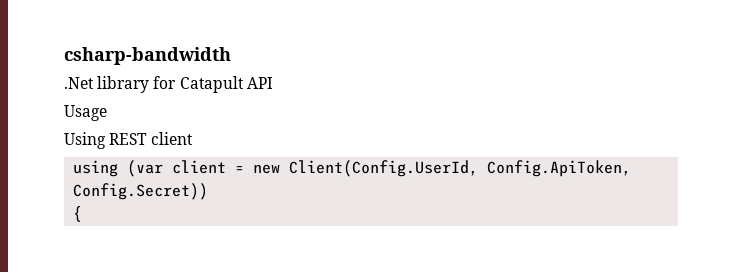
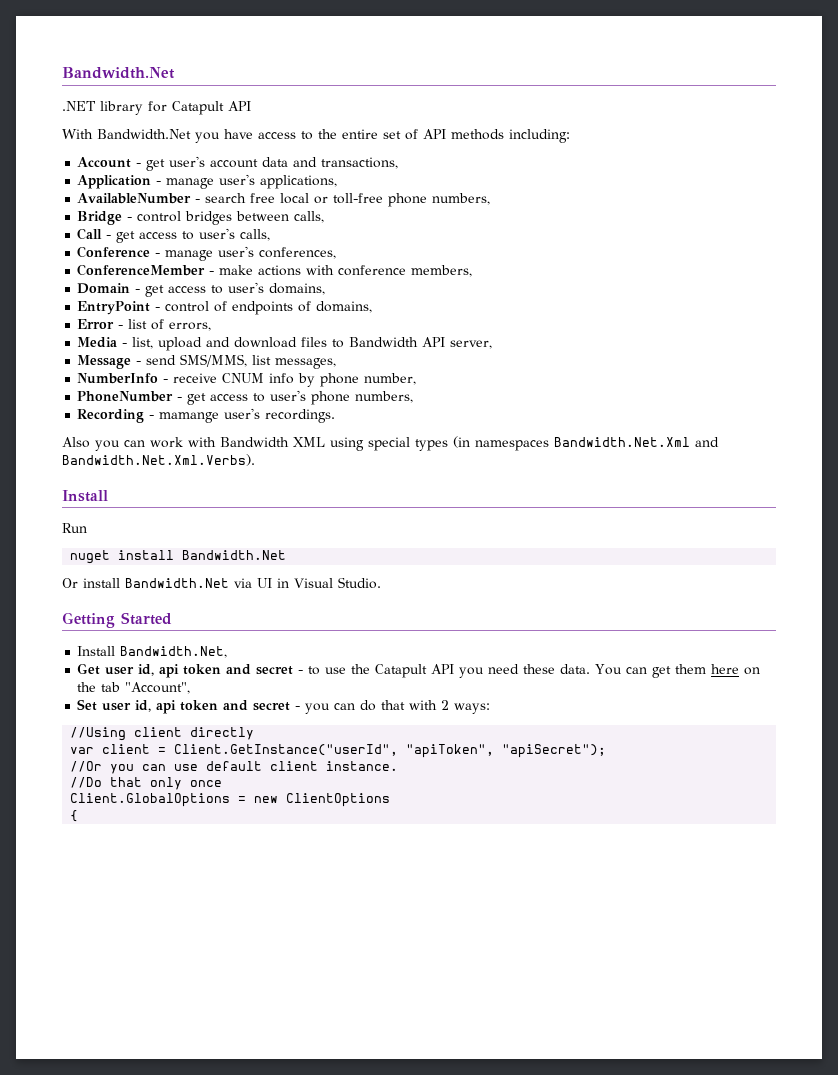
[64,47,231,65] [64,77,94,89] csharp-bandwidth // .Net -> [62,67,175,79] [62,101,96,111] Bandwidth.Net // .NET
[64,105,107,121] [64,132,194,149] [73,160,632,177] [73,183,209,200] Usage // Using REST client // using (var client = new Client(Config.UserId, Config.ApiToken, Config.Secret)) -> [62,129,570,143] [77,156,399,171] [77,174,338,189] [77,193,491,207] [77,211,325,225] [77,228,271,243] [77,246,337,261] [77,264,473,277] [77,282,326,297] [77,301,373,315] [77,319,212,331] [77,337,493,351] [77,354,337,369] [77,373,417,387] [77,390,414,405] [77,408,336,423] [62,436,719,451] [62,454,255,466] [62,490,108,502] [62,523,87,533] [70,550,287,564] [62,577,381,589] [62,612,172,628] [77,646,228,658] [77,663,761,678] [77,682,191,694] [77,699,491,714] [70,727,255,741] [70,744,607,758] [70,761,399,774] [70,777,223,790] [70,793,391,807] With Bandwidth.Net you have access to the entire set of API methods including: // Account - get user's account data and transactions, // Application - manage user's applications, // AvailableNumber - search free local or toll-free phone numbers, // Bridge - control bridges between calls, // Call - get access to user's calls, // Conference - manage user's conferences, // ConferenceMember - make actions with conference members, // Domain - get access to user's domains, // EntryPoint - control of endpoints of domains, // Error - list of errors, // Media - list, upload and download files to Bandwidth API server, // Message - send SMS/MMS, list messages, // NumberInfo - receive CNUM info by phone number, // PhoneNumber - get access to user's phone numbers, // Recording - mamange user's recordings. // Also you can work with Bandwidth XML using special types (in namespaces Bandwidth.Net.Xml and Bandwidth.Net.Xml.Verbs). // Install // Run // nuget install Bandwidth.Net // Or install Bandwidth.Net via UI in Visual Studio. // Getting Started // Install Bandwidth.Net, // Get user id, api token and secret - to use the Catapult API you need these data. You can get them here on the tab "Account", // Set user id, api token and secret - you can do that with 2 ways: // //Using client directly // var client = Client.GetInstance("userId", "apiToken", "apiSecret"); // //Or you can use default client instance. // //Do that only once // Client.GlobalOptions = new ClientOptions

